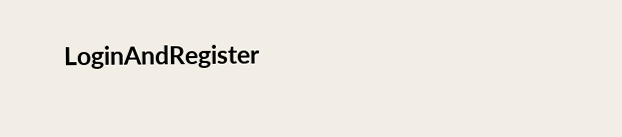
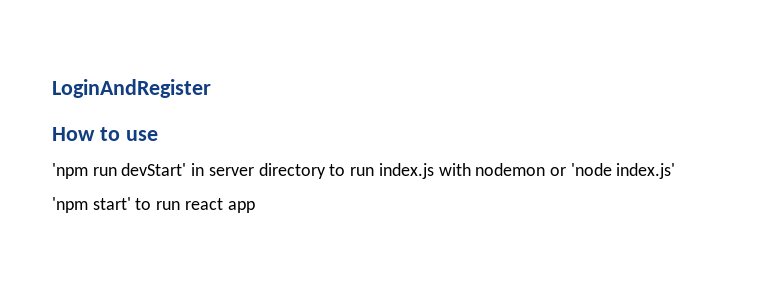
(260, 57) none -> [52,127,158,141] [52,163,676,179] [52,197,255,213] // How to use // 'npm run devStart' in server directory to run index.js with nodemon or 'node index.js' // 'npm start' to run react app

